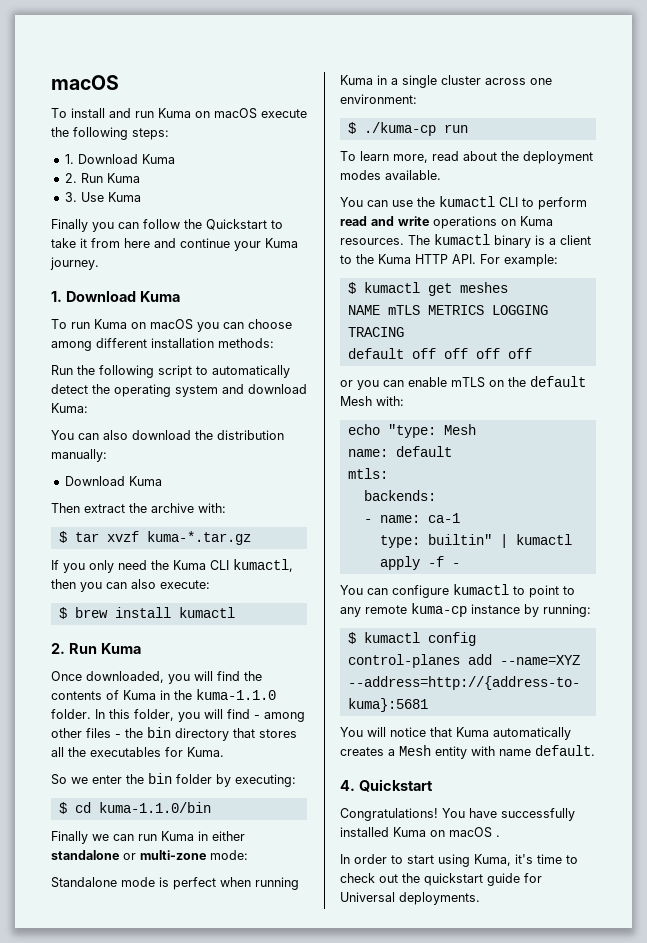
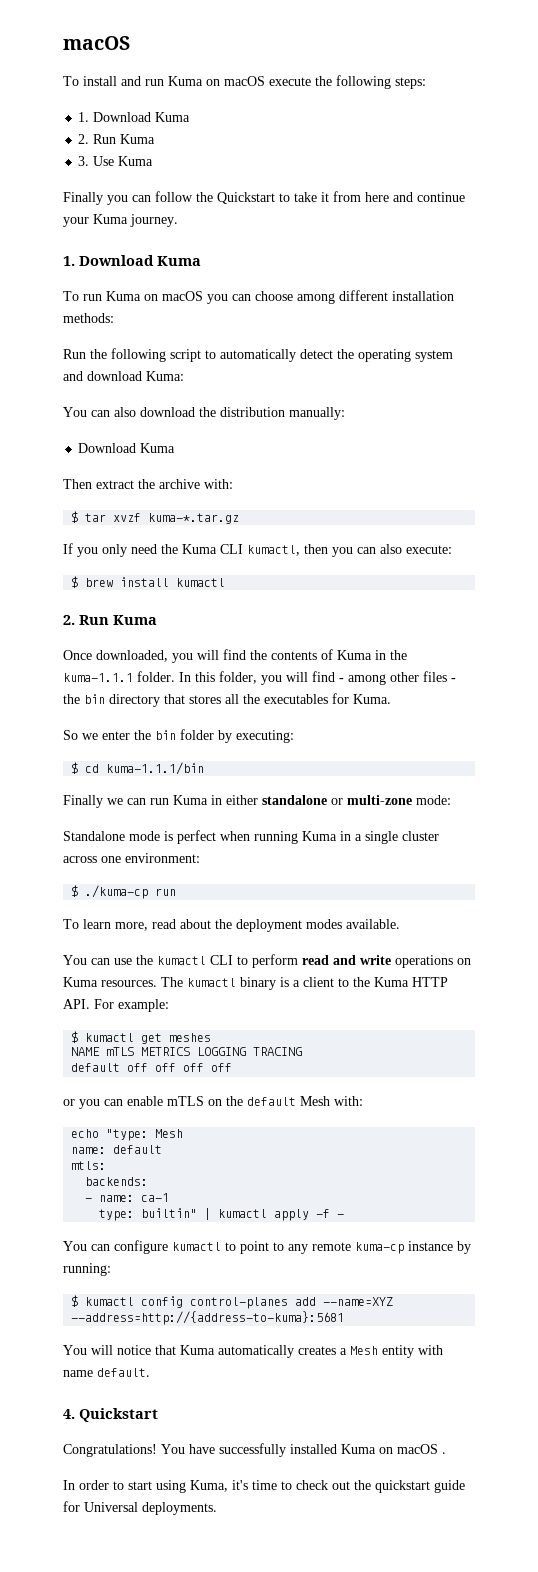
[196,689,276,700] kuma-1.1.0 -> [63,673,133,682] kuma-1.1.1
[98,802,211,813] kuma-1.1.0/bin -> [106,762,205,775] kuma-1.1.1/bin

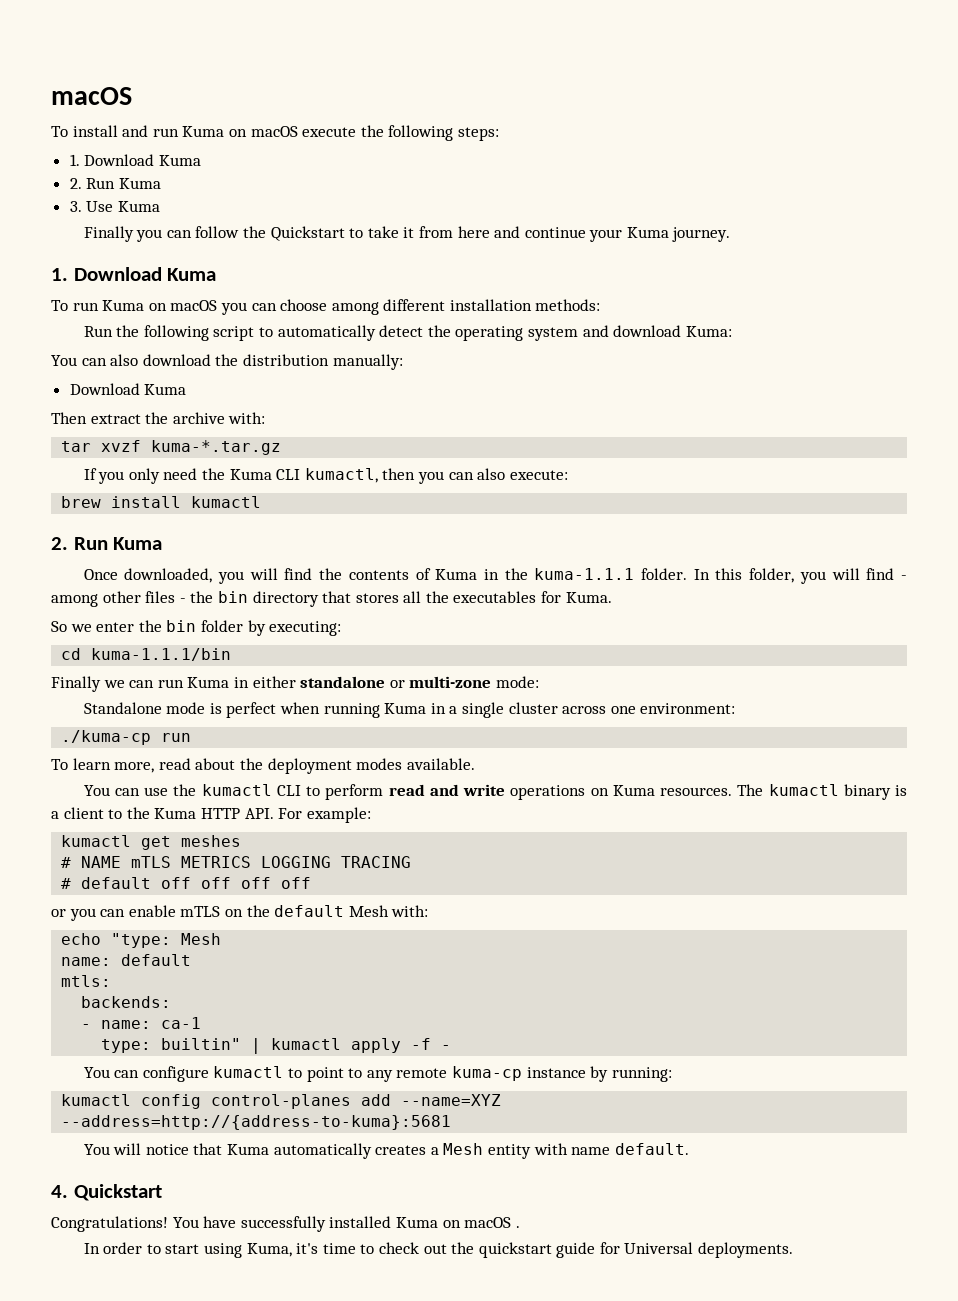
[71,511,79,523] $ -> (266, 418) none
[71,576,79,588] $ -> (568, 475) none
[71,762,79,774] $ -> (342, 628) none
[71,885,79,897] $ -> (736, 708) none
[71,1031,79,1043] $ -> (371, 815) none
(212, 1037) none -> [61,857,72,868] #
(303, 1051) none -> [61,878,72,889] #
[71,1295,79,1307] $ -> (672, 1074) none

